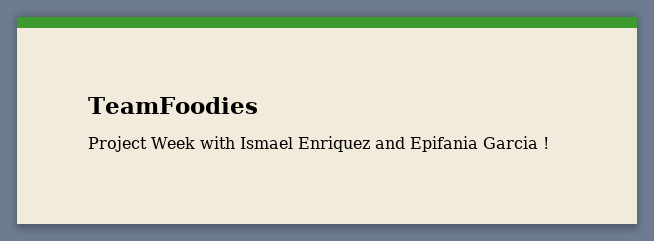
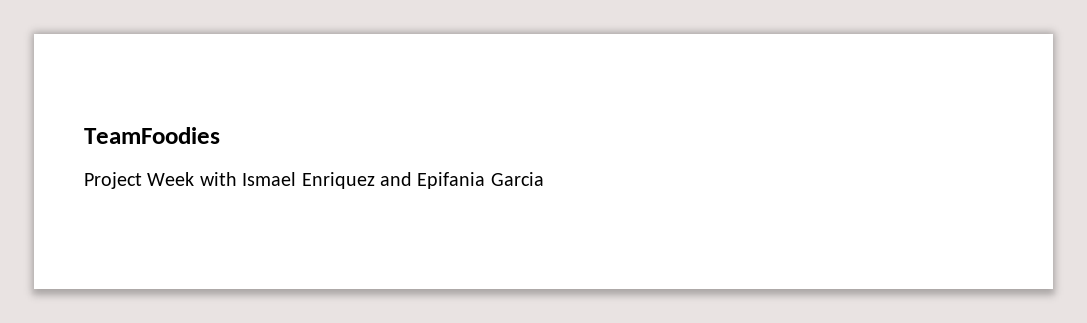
[542,137,549,149] ! -> (544, 179) none

